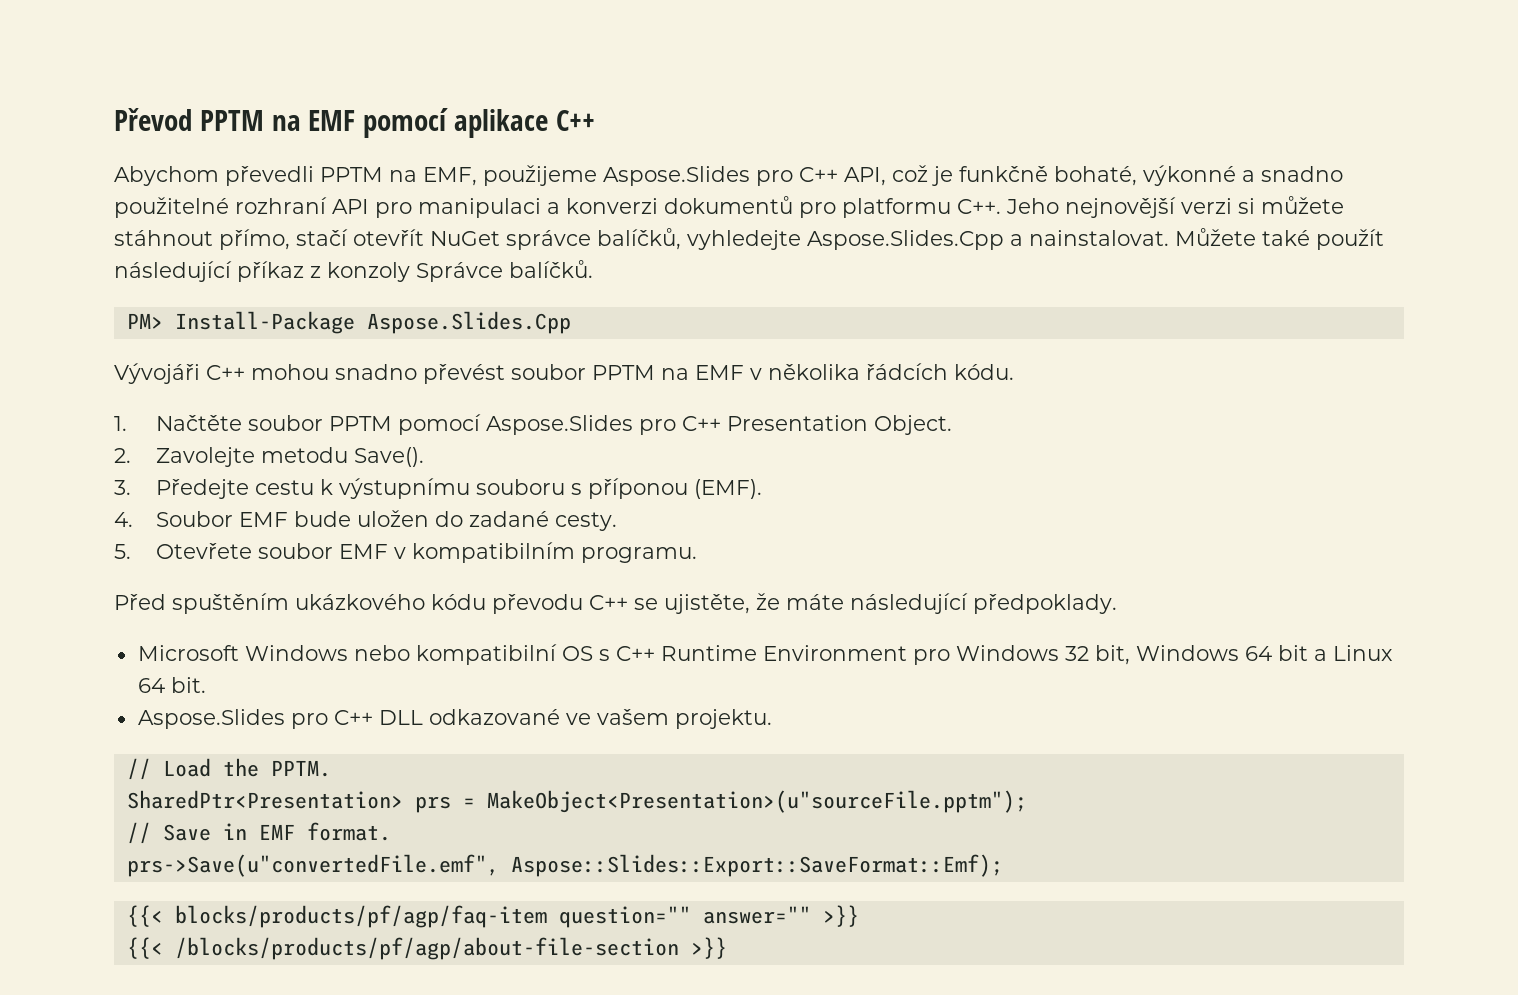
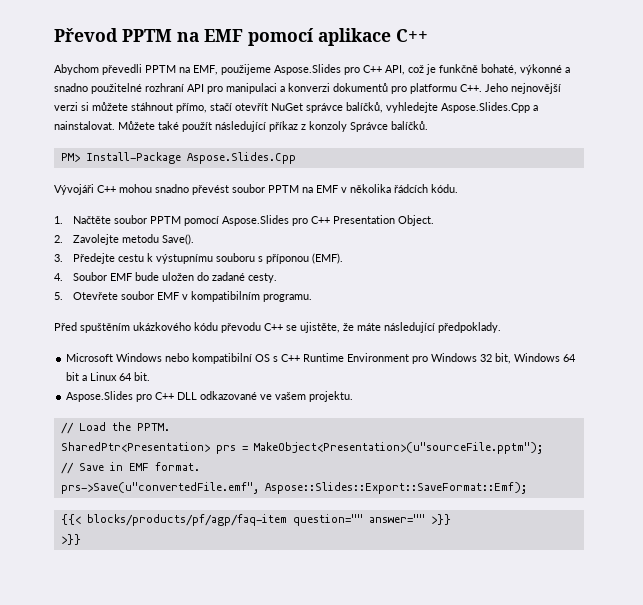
[126,937,679,960] {{< /blocks/products/pf/agp/about-file-section -> (451, 519) none

